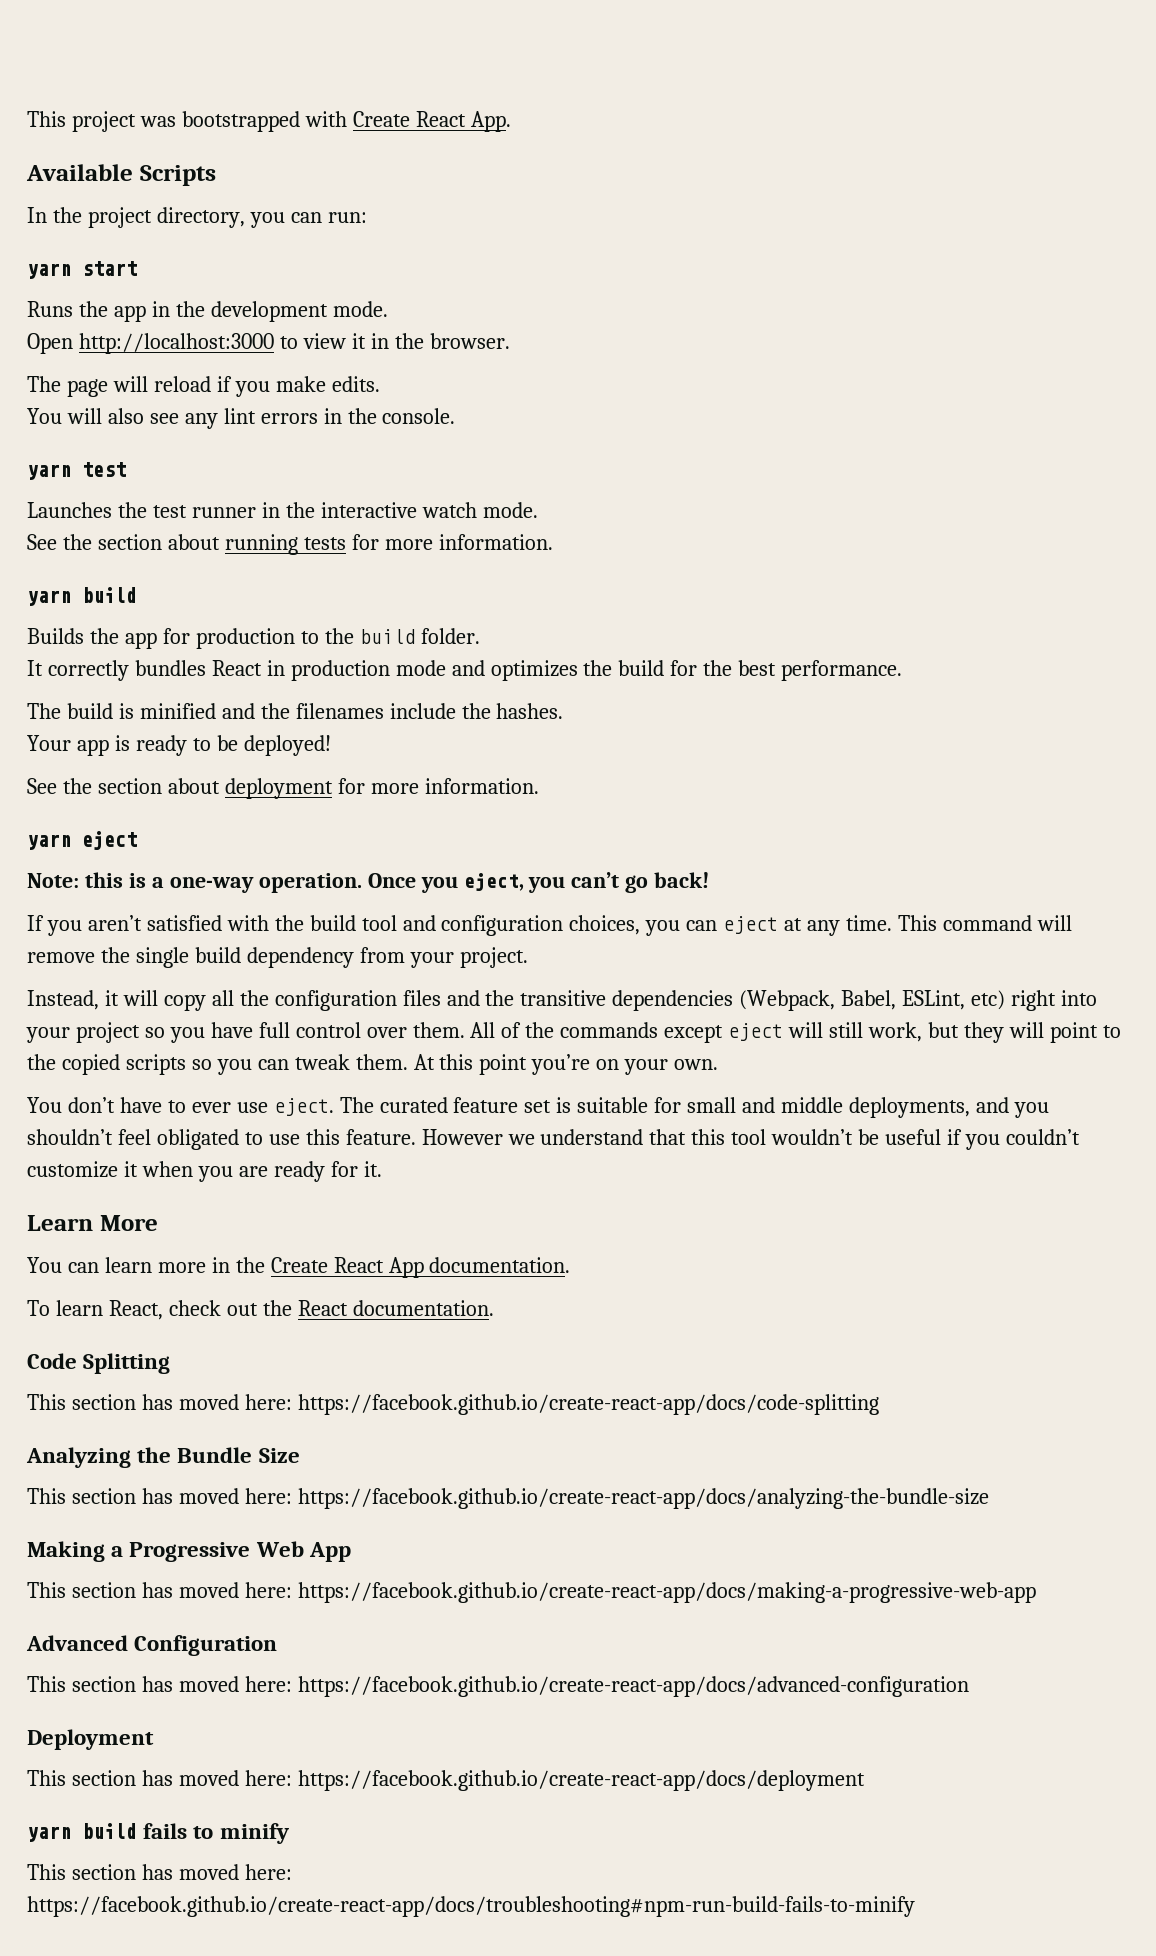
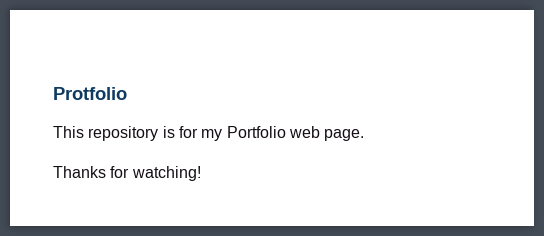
[27,111,511,132] [26,164,216,186] [27,207,367,228] [27,261,137,279] [27,301,388,322] [27,333,510,354] [27,376,380,397] [27,408,456,429] [27,462,126,480] [27,502,538,518] [27,534,553,555] [27,587,137,606] [27,628,480,649] [27,660,903,681] [27,703,564,719] [27,735,331,756] [27,778,539,799] [27,831,137,850] [27,872,710,893] [27,915,1072,936] [27,947,528,968] [27,990,1097,1011] [26,1022,1121,1043] [27,1054,719,1075] [27,1097,1049,1118] [27,1129,1080,1150] [27,1161,382,1182] [27,1215,158,1231] [27,1257,571,1278] [27,1300,494,1320] [27,1353,171,1374] [27,1394,879,1415] [26,1447,300,1468] [27,1488,989,1509] [27,1541,351,1562] [27,1582,1036,1603] [26,1635,278,1656] [27,1676,969,1697] [27,1729,154,1750] [27,1770,865,1791] [27,1823,289,1844] [27,1864,292,1880] [27,1896,915,1917] This project was bootstrapped with Create React App. // Available Scripts // In the project directory, you can run: // yarn start // Runs the app in the development mode. // Open http://localhost:3000 to view it in the browser. // The page will reload if you make edits. // You will also see any lint errors in the console. // yarn test // Launches the test runner in the interactive watch mode. // See the section about running tests for more information. // yarn build // Builds the app for production to the build folder. // It correctly bundles React in production mode and optimizes the build for the best performance. // The build is minified and the filenames include the hashes. // Your app is ready to be deployed! // See the section about deployment for more information. // yarn eject // Note: this is a one-way operation. Once you eject, you can’t go back! // If you aren’t satisfied with the build tool and configuration choices, you can eject at any time. This command will remove the single build dependency from your project. // Instead, it will copy all the configuration files and the transitive dependencies (Webpack, Babel, ESLint, etc) right into your project so you have full control over them. All of the commands except eject will still work, but they will point to the copied scripts so you can tweak them. At this point you’re on your own. // You don’t have to ever use eject. The curated feature set is suitable for small and middle deployments, and you shouldn’t feel obligated to use this feature. However we understand that this tool wouldn’t be useful if you couldn’t customize it when you are ready for it. // Learn More // You can learn more in the Create React App documentation. // To learn React, check out the React documentation. // Code Splitting // This section has moved here: https://facebook.github.io/create-react-app/docs/code-splitting // Analyzing the Bundle Size // This section has moved here: https://facebook.github.io/create-react-app/docs/analyzing-the-bundle-size // Making a Progressive Web App // This section has moved here: https://facebook.github.io/create-react-app/docs/making-a-progressive-web-app // Advanced Configuration // This section has moved here: https://facebook.github.io/create-react-app/docs/advanced-configuration // Deployment // This section has moved here: https://facebook.github.io/create-react-app/docs/deployment // yarn build fails to minify // This section has moved here: https://facebook.github.io/create-react-app/docs/troubleshooting#npm-run-build-fails-to-minify -> [53,87,127,100] [53,126,365,141] [53,166,201,181] Protfolio // This repository is for my Portfolio web page. // Thanks for watching!

